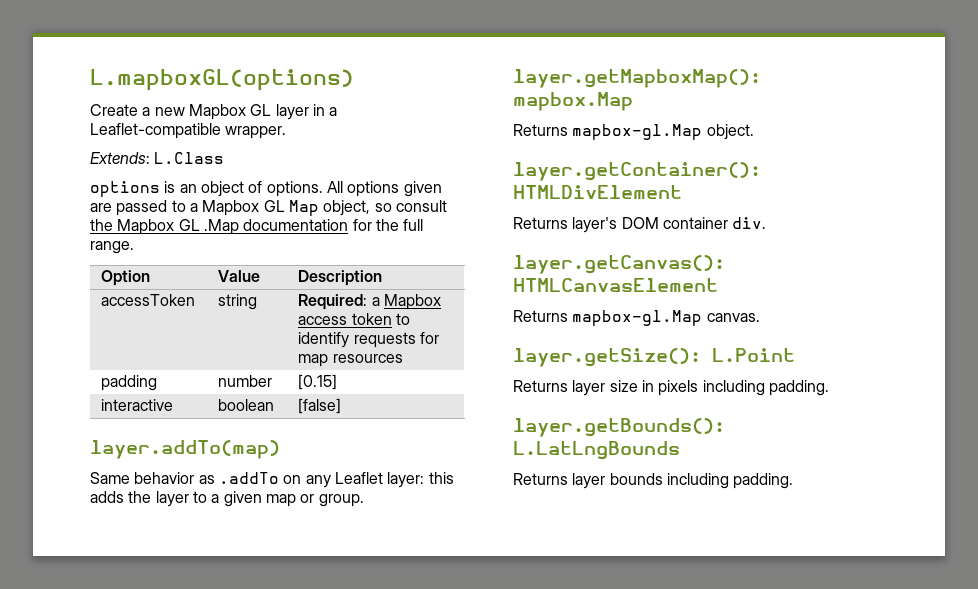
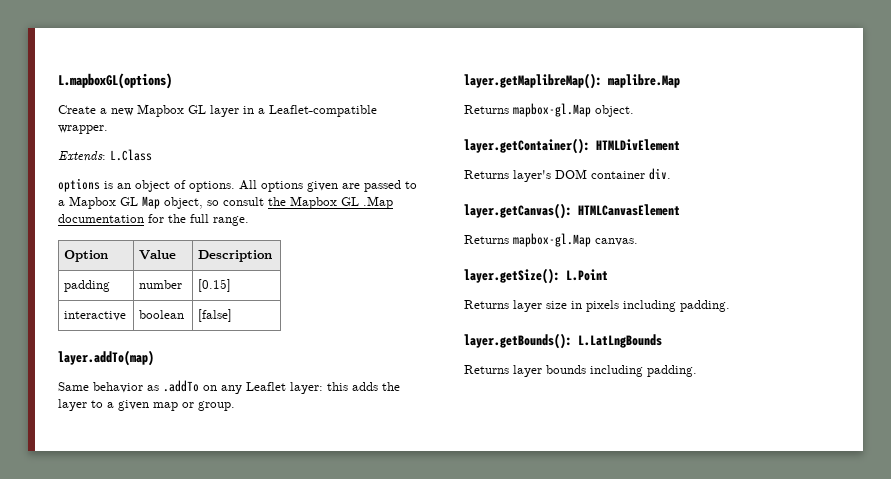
[101,294,196,306] [218,294,258,310] [298,294,441,310] [298,313,410,325] [298,332,439,348] [298,354,403,367] // accessToken | string | Required: a Mapbox access token to identify requests for map resources -> (273, 256) none
[513,69,761,88] [513,92,633,111] layer.getMapboxMap(): mapbox.Map -> [464,73,680,89] layer.getMaplibreMap(): maplibre.Map

